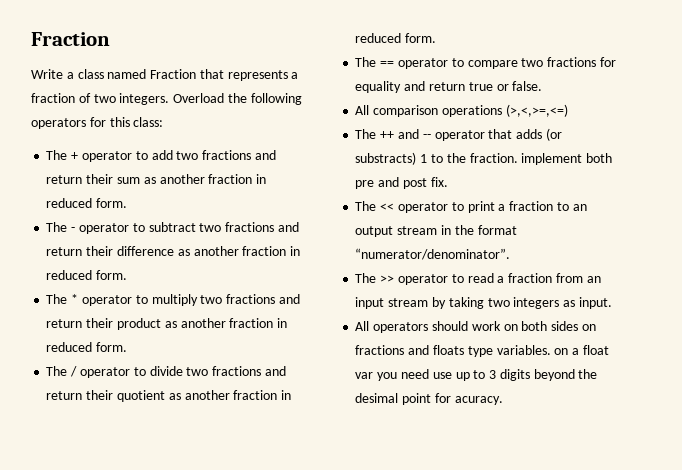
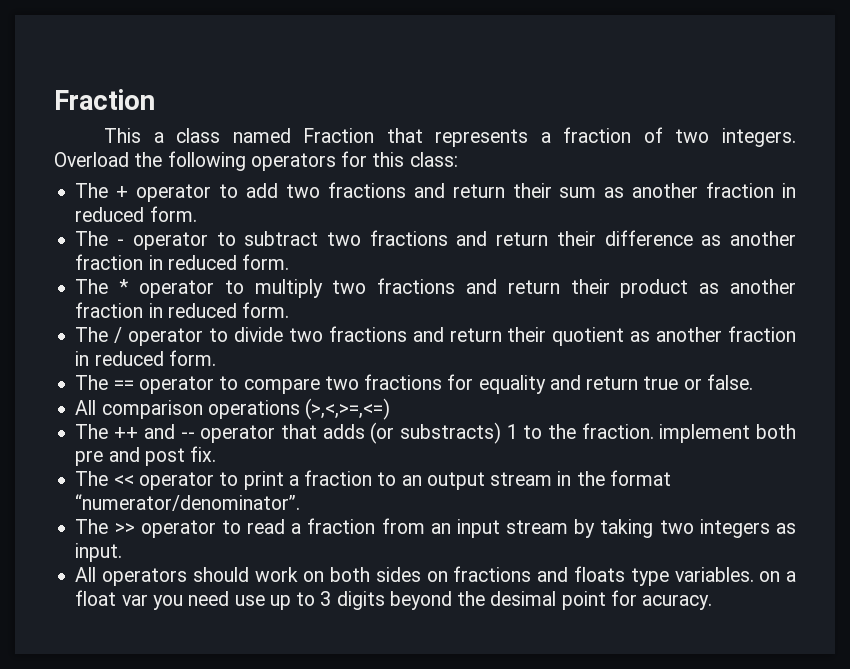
[31,69,63,79] Write -> [104,128,142,143] This

